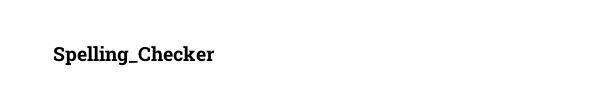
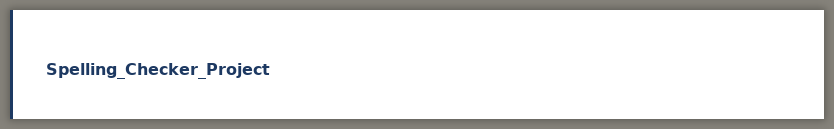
[53,46,215,66] Spelling_Checker -> [46,63,270,79] Spelling_Checker_Project

